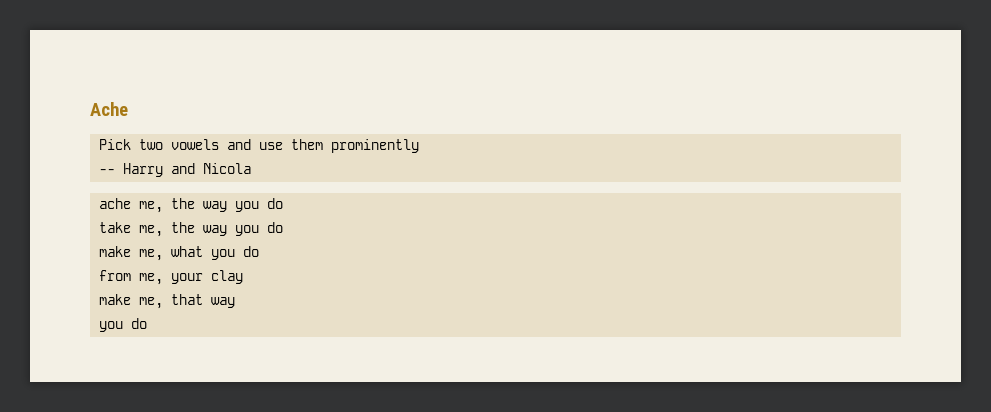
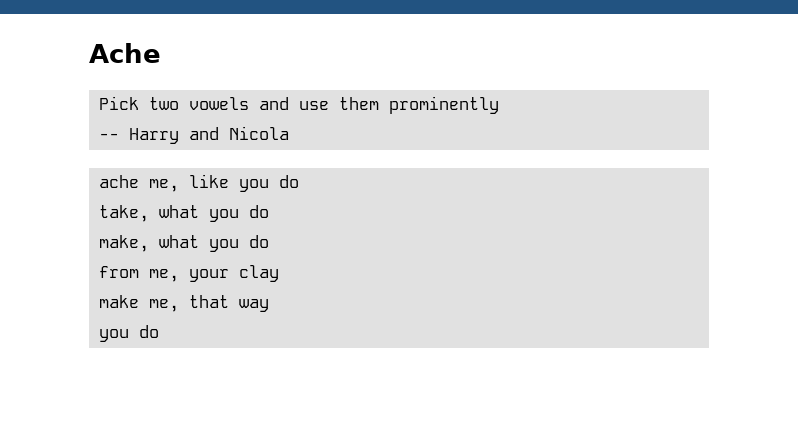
[171,198,284,212] [99,222,284,237] [99,246,164,261] the way you do // take me, the way you do // make me, -> [188,174,299,192] [98,205,269,222] [98,235,149,252] like you do // take, what you do // make,

